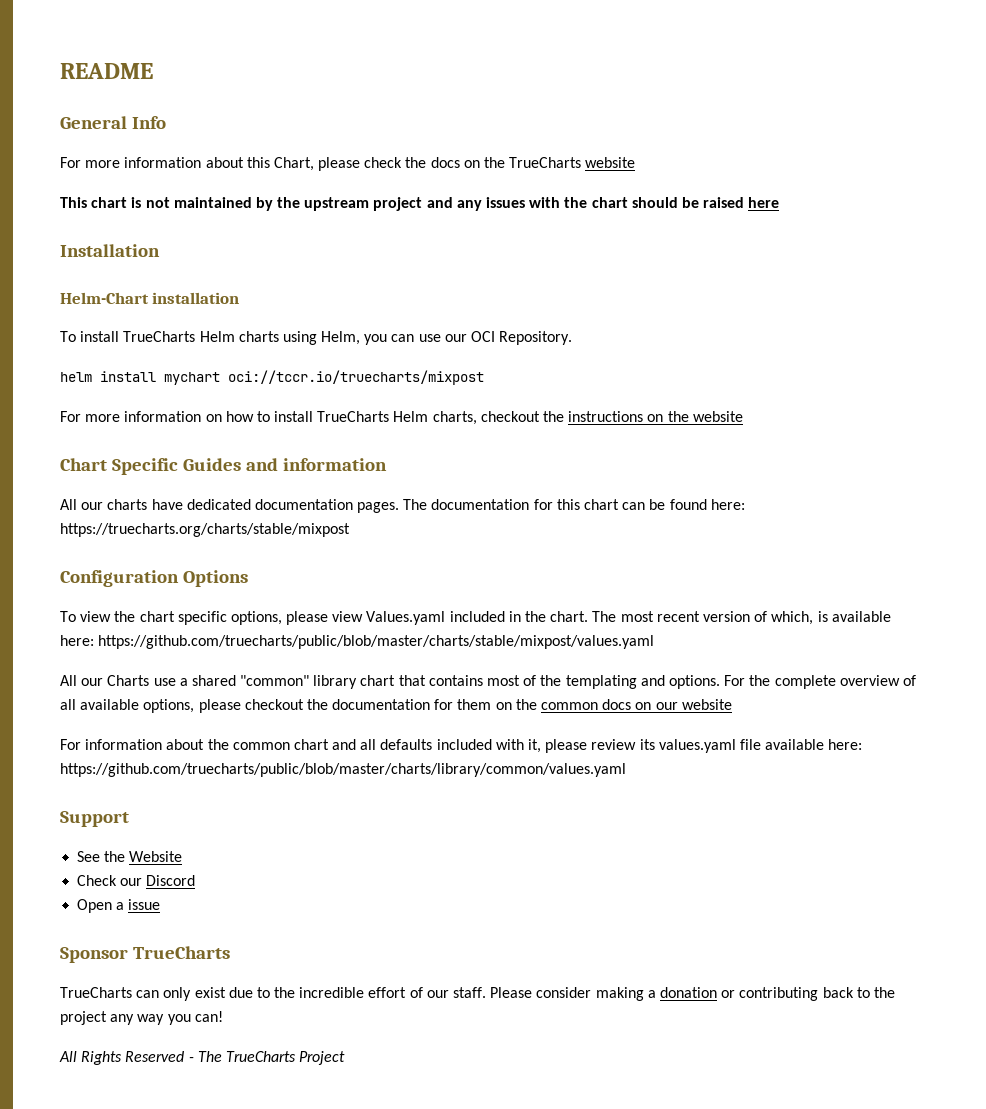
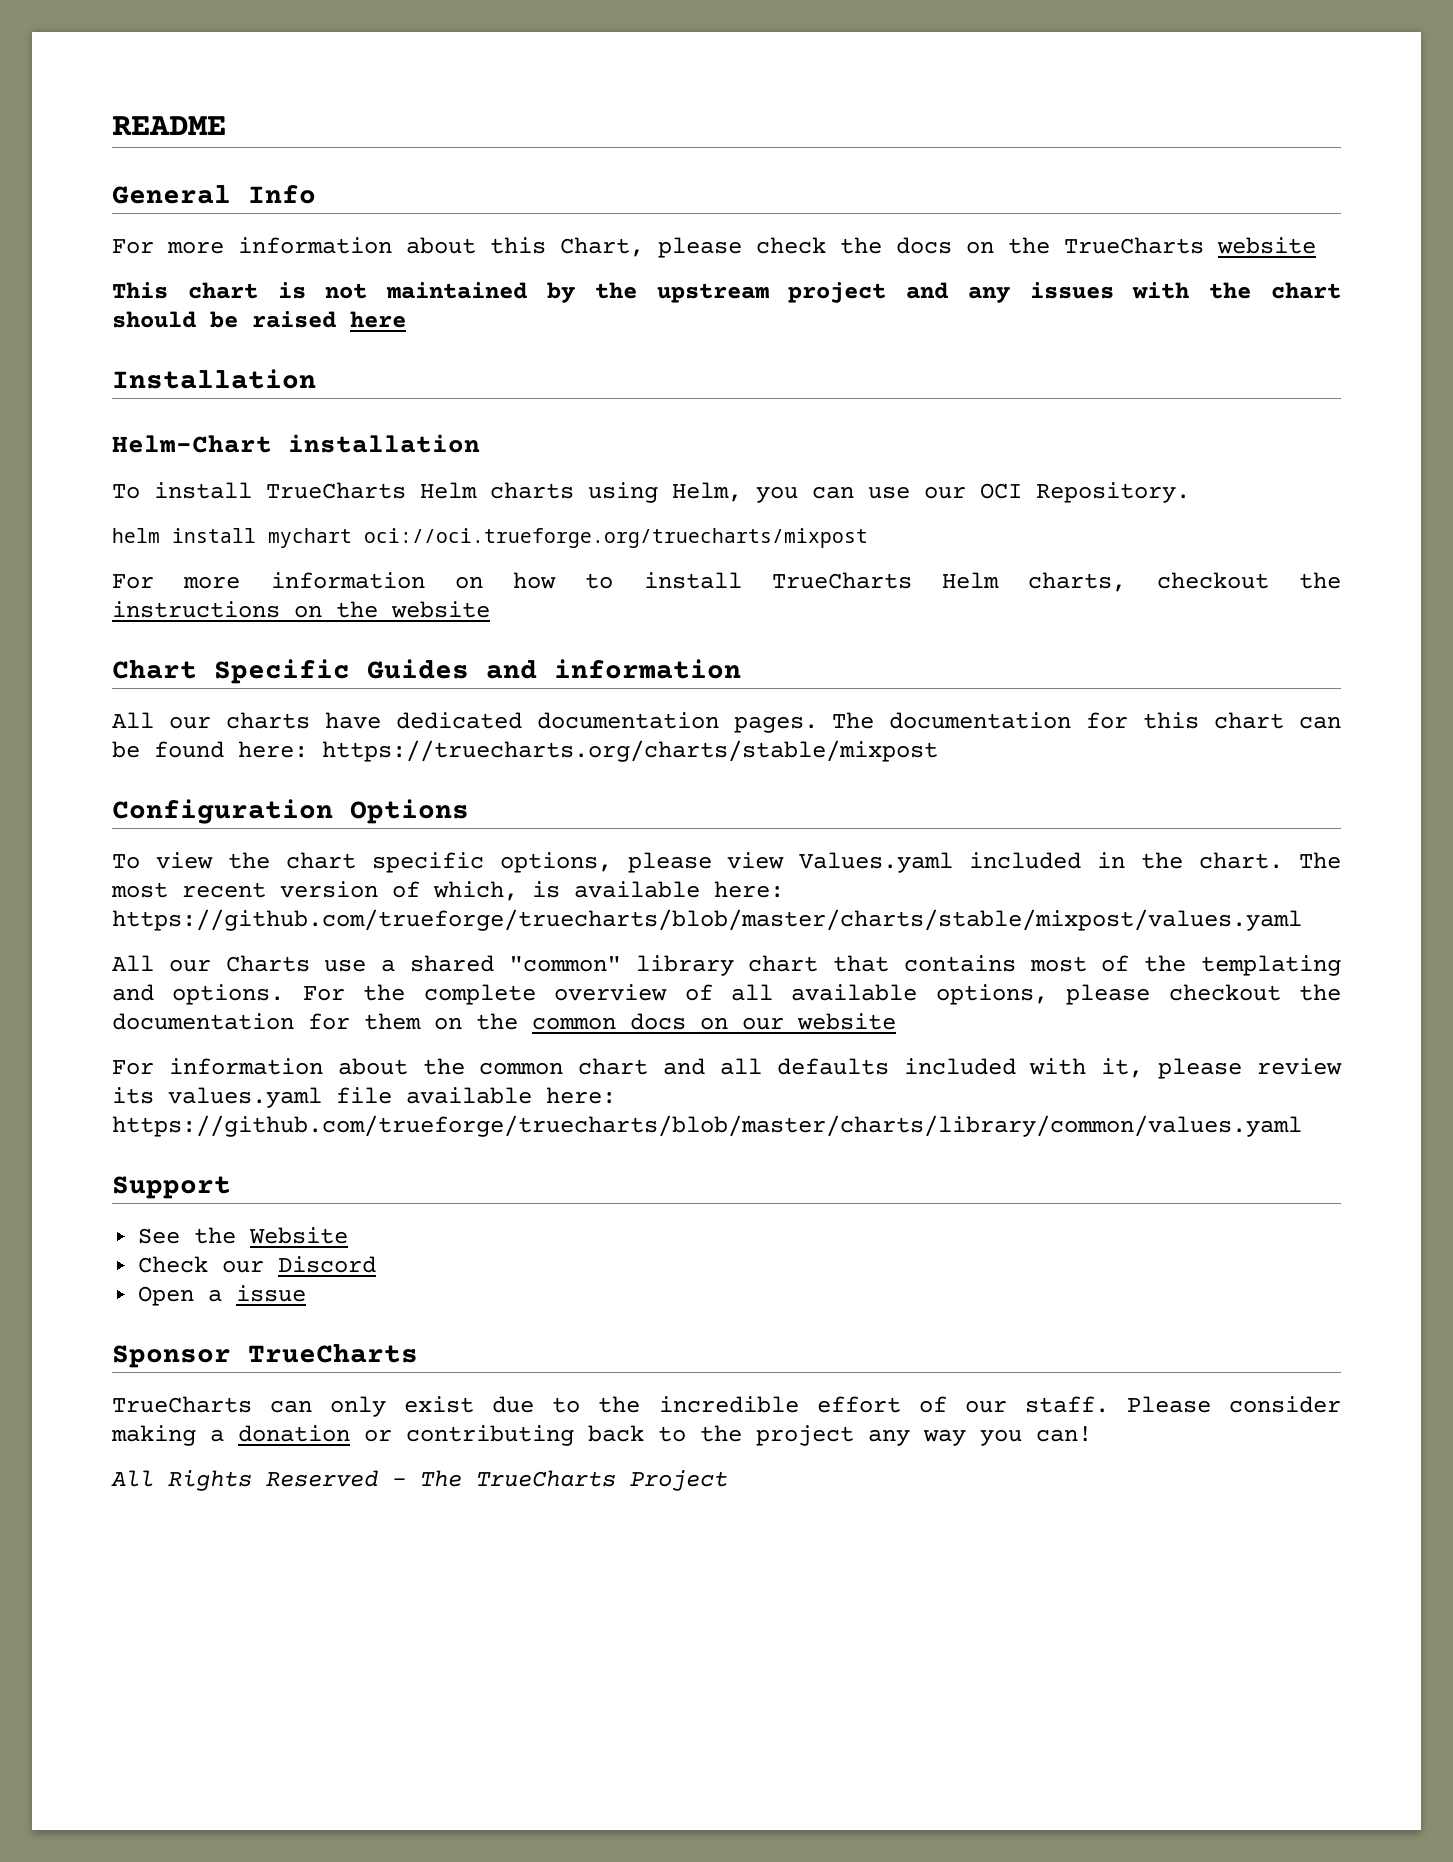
[228,370,484,385] oci://tccr.io/truecharts/mixpost -> [364,528,868,548] oci://oci.trueforge.org/truecharts/mixpost
[98,635,655,649] https://github.com/truecharts/public/blob/master/charts/stable/mixpost/values.yaml -> [112,909,1302,931] https://github.com/trueforge/truecharts/blob/master/charts/stable/mixpost/values.yaml
[60,763,626,777] https://github.com/truecharts/public/blob/master/charts/library/common/values.yaml -> [112,1115,1302,1137] https://github.com/trueforge/truecharts/blob/master/charts/library/common/values.yaml

